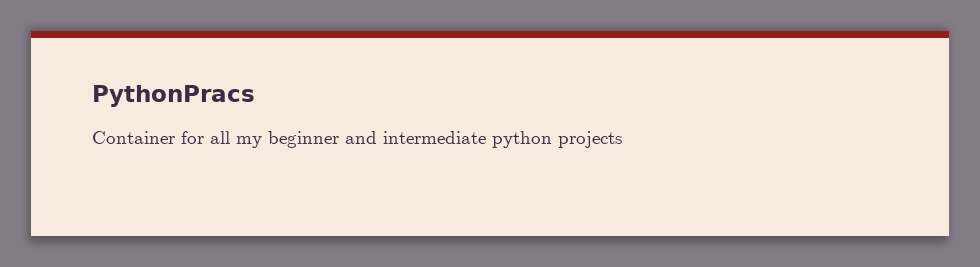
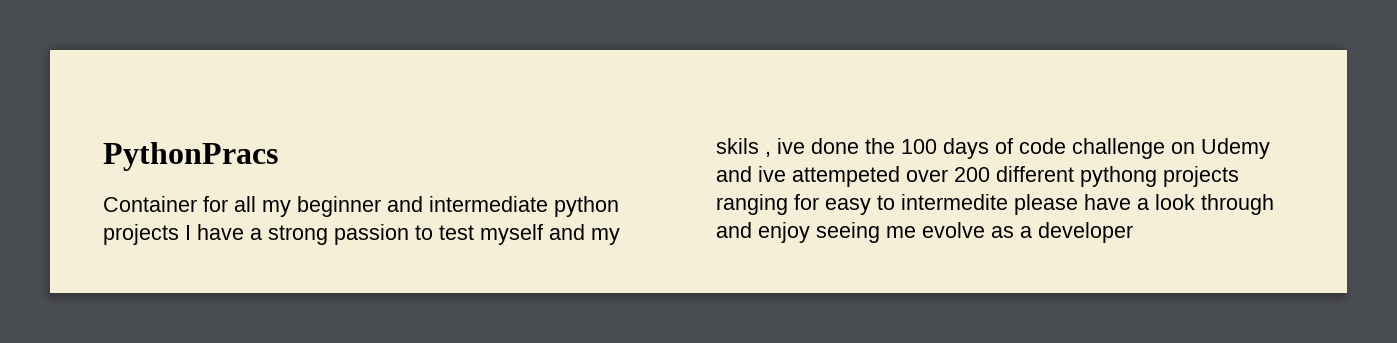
(622, 139) none -> [185,224,620,245] [716,138,1270,159] [716,166,1239,187] [716,194,1274,215] [716,222,1133,243] I have a strong passion to test myself and my skils , ive done the 100 days of code challenge on Udemy and ive attempeted over 200 different pythong projects ranging for easy to intermedite please have a look through and enjoy seeing me evolve as a developer

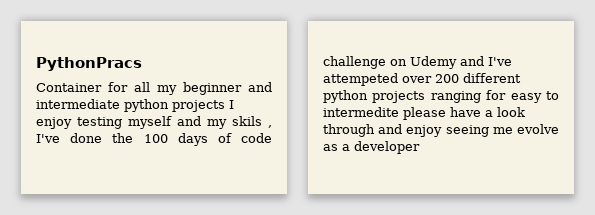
[197,224,474,245] have a strong passion to test -> [36,117,122,129] enjoy testing
[777,138,805,154] ive -> [36,134,60,143] I've
[758,166,786,182] ive -> [488,57,512,66] I've
[1080,166,1157,187] pythong -> [323,90,368,103] python

